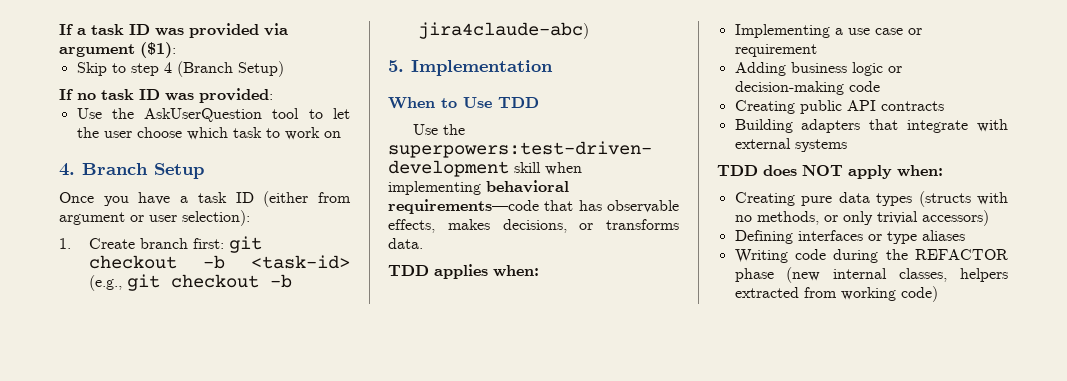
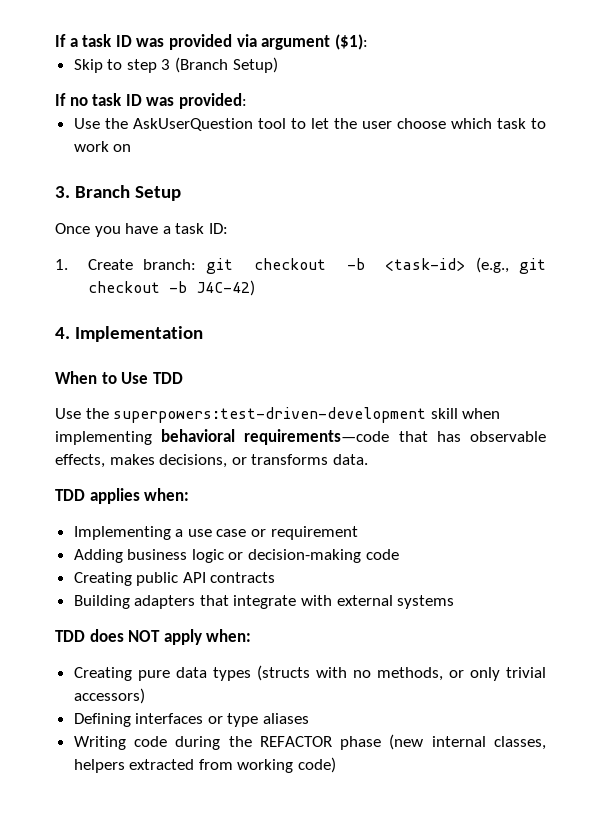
[163,62,172,73] 4 -> [161,59,171,70] 3
[59,163,75,176] 4. -> [55,186,70,198] 3.
[235,191,352,207] [59,210,250,226] ID (either from argument or user selection): -> [208,223,228,234] ID:
[140,238,225,249] branch first: -> [143,259,197,270] branch:
[418,22,590,39] [388,60,404,72] jira4claude-abc) // 5. -> [195,280,255,296] [55,327,70,339] J4C-42) // 4.

